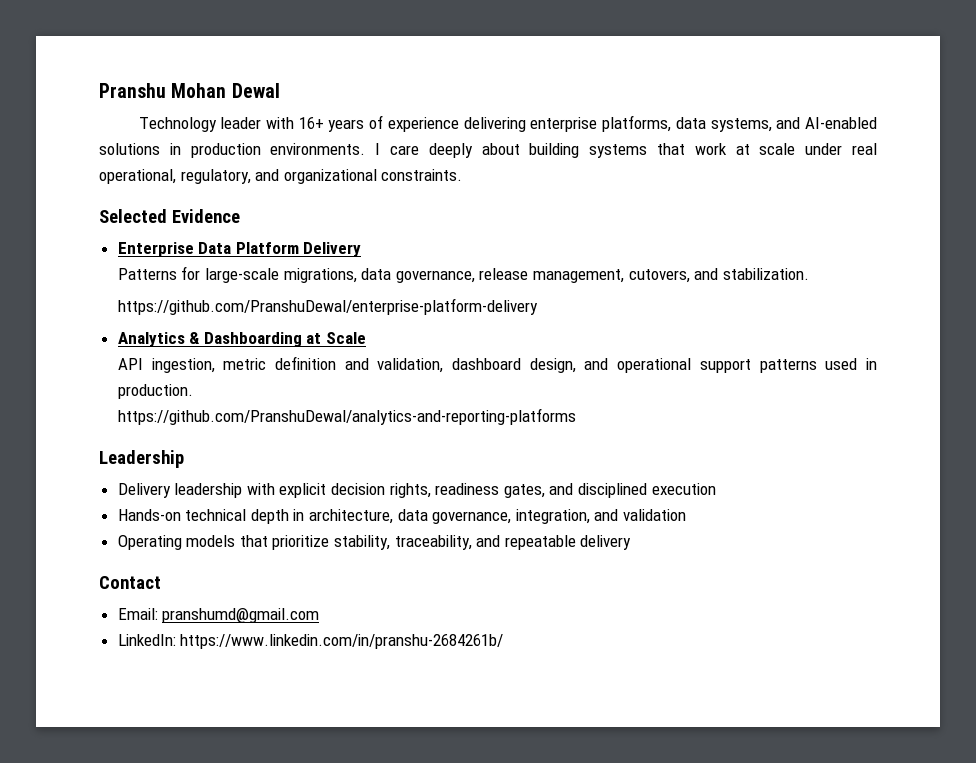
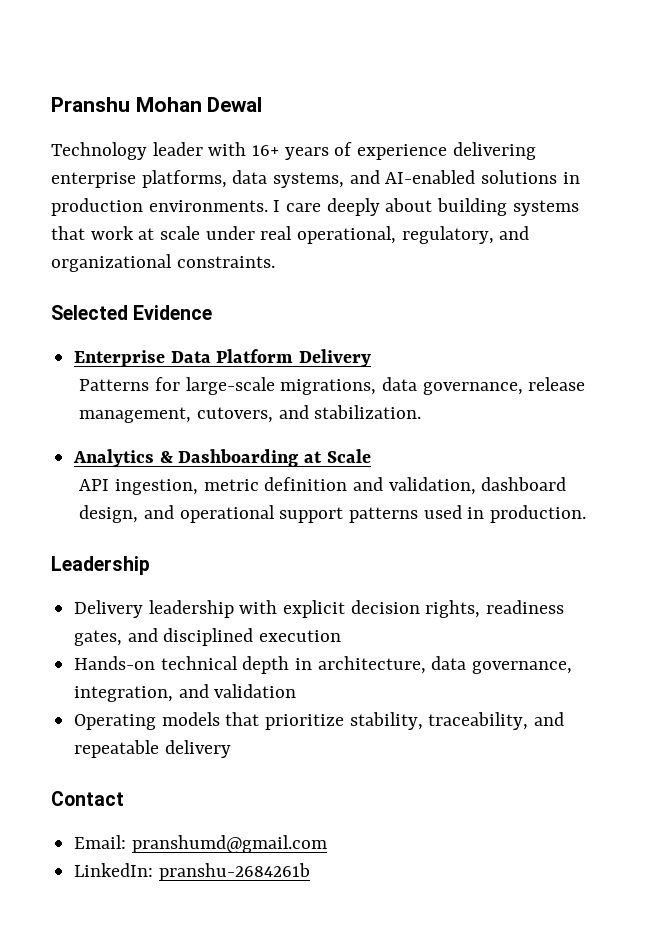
[117,298,538,315] // https://github.com/PranshuDewal/enterprise-platform-delivery -> (422, 412) none
[117,408,576,425] // https://github.com/PranshuDewal/analytics-and-reporting-platforms -> (586, 514) none
[180,634,504,649] https://www.linkedin.com/in/pranshu-2684261b/ -> [158,863,310,881] pranshu-2684261b

